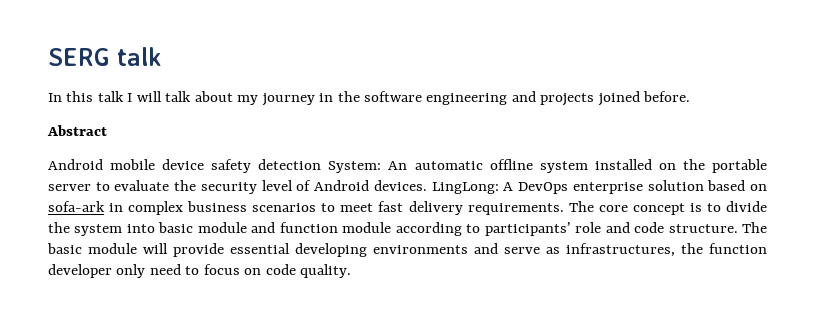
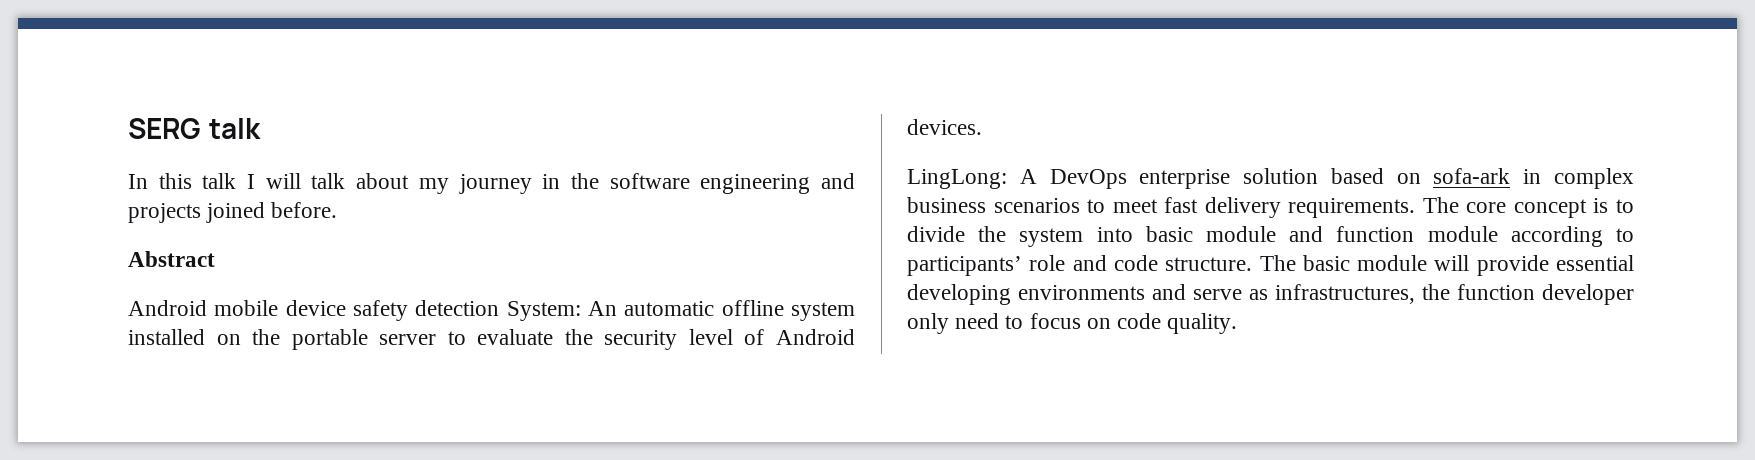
(427, 185) none -> (982, 127) //

